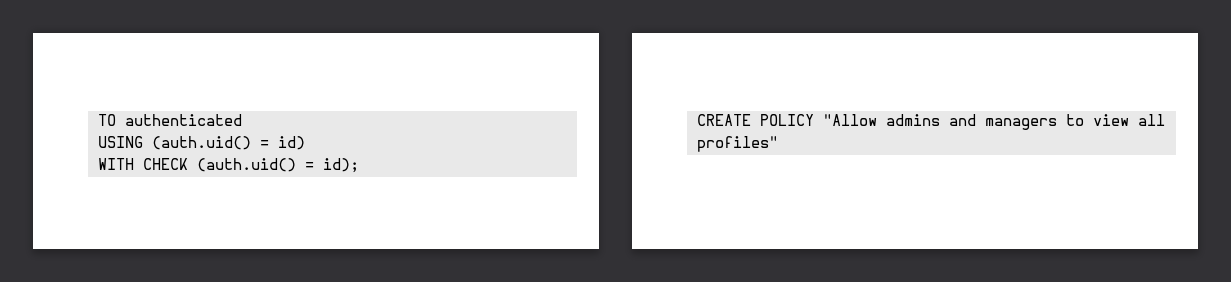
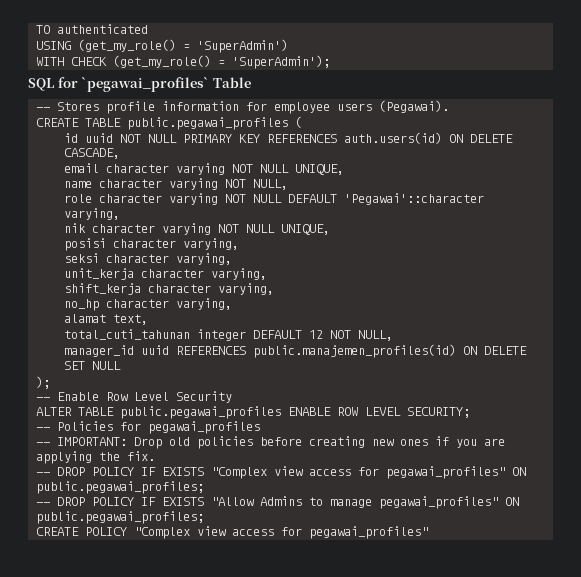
[151,136,305,150] (auth.uid() = id) -> [77,39,288,53] (get_my_role() = 'SuperAdmin')
[196,158,359,173] [696,114,1165,130] [696,136,778,152] (auth.uid() = id); // CREATE POLICY "Allow admins and managers to view all profiles" -> [112,55,330,69] [28,77,251,92] [35,100,449,114] [35,116,302,130] [63,132,513,144] [63,148,120,159] [63,163,344,175] [63,178,288,190] [63,193,484,205] [63,208,120,220] [63,223,330,235] [63,238,239,251] [63,253,232,265] [63,268,267,280] [63,283,274,295] [63,298,232,311] [63,314,148,325] [63,329,393,341] [63,344,527,358] [63,361,121,370] [35,376,50,389] [35,391,232,403] [35,406,470,419] [35,421,260,434] [35,436,505,449] [35,451,155,464] [35,466,526,479] [35,481,204,494] [35,496,519,509] [35,511,204,524] [35,526,428,539] (get_my_role() = 'SuperAdmin'); // SQL for `pegawai_profiles` Table // -- Stores profile information for employee users (Pegawai). // CREATE TABLE public.pegawai_profiles ( // id uuid NOT NULL PRIMARY KEY REFERENCES auth.users(id) ON DELETE CASCADE, // email character varying NOT NULL UNIQUE, // name character varying NOT NULL, // role character varying NOT NULL DEFAULT 'Pegawai'::character varying, // nik character varying NOT NULL UNIQUE, // posisi character varying, // seksi character varying, // unit_kerja character varying, // shift_kerja character varying, // no_hp character varying, // alamat text, // total_cuti_tahunan integer DEFAULT 12 NOT NULL, // manager_id uuid REFERENCES public.manajemen_profiles(id) ON DELETE SET NULL // ); // -- Enable Row Level Security // ALTER TABLE public.pegawai_profiles ENABLE ROW LEVEL SECURITY; // -- Policies for pegawai_profiles // -- IMPORTANT: Drop old policies before creating new ones if you are applying the fix. // -- DROP POLICY IF EXISTS "Complex view access for pegawai_profiles" ON public.pegawai_profiles; // -- DROP POLICY IF EXISTS "Allow Admins to manage pegawai_profiles" ON public.pegawai_profiles; // CREATE POLICY "Complex view access for pegawai_profiles"

